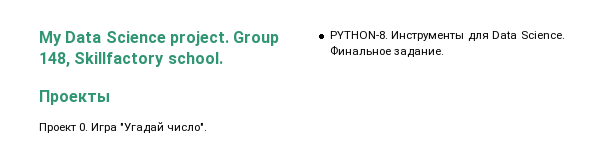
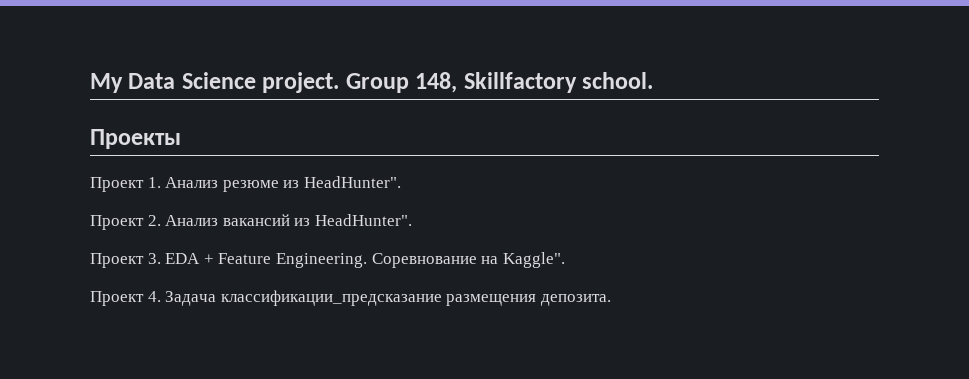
[79,122,208,134] [329,31,565,42] [329,46,444,58] 0. Игра "Угадай число". // PYTHON-8. Инструменты для Data Science. Финальное задание. -> [147,176,401,192] [90,214,412,230] [90,252,565,268] [90,290,611,306] 1. Анализ резюме из HeadHunter". // Проект 2. Анализ вакансий из HeadHunter". // Проект 3. EDA + Feature Engineering. Соревнование на Kaggle". // Проект 4. Задача классификации_предсказание размещения депозита.

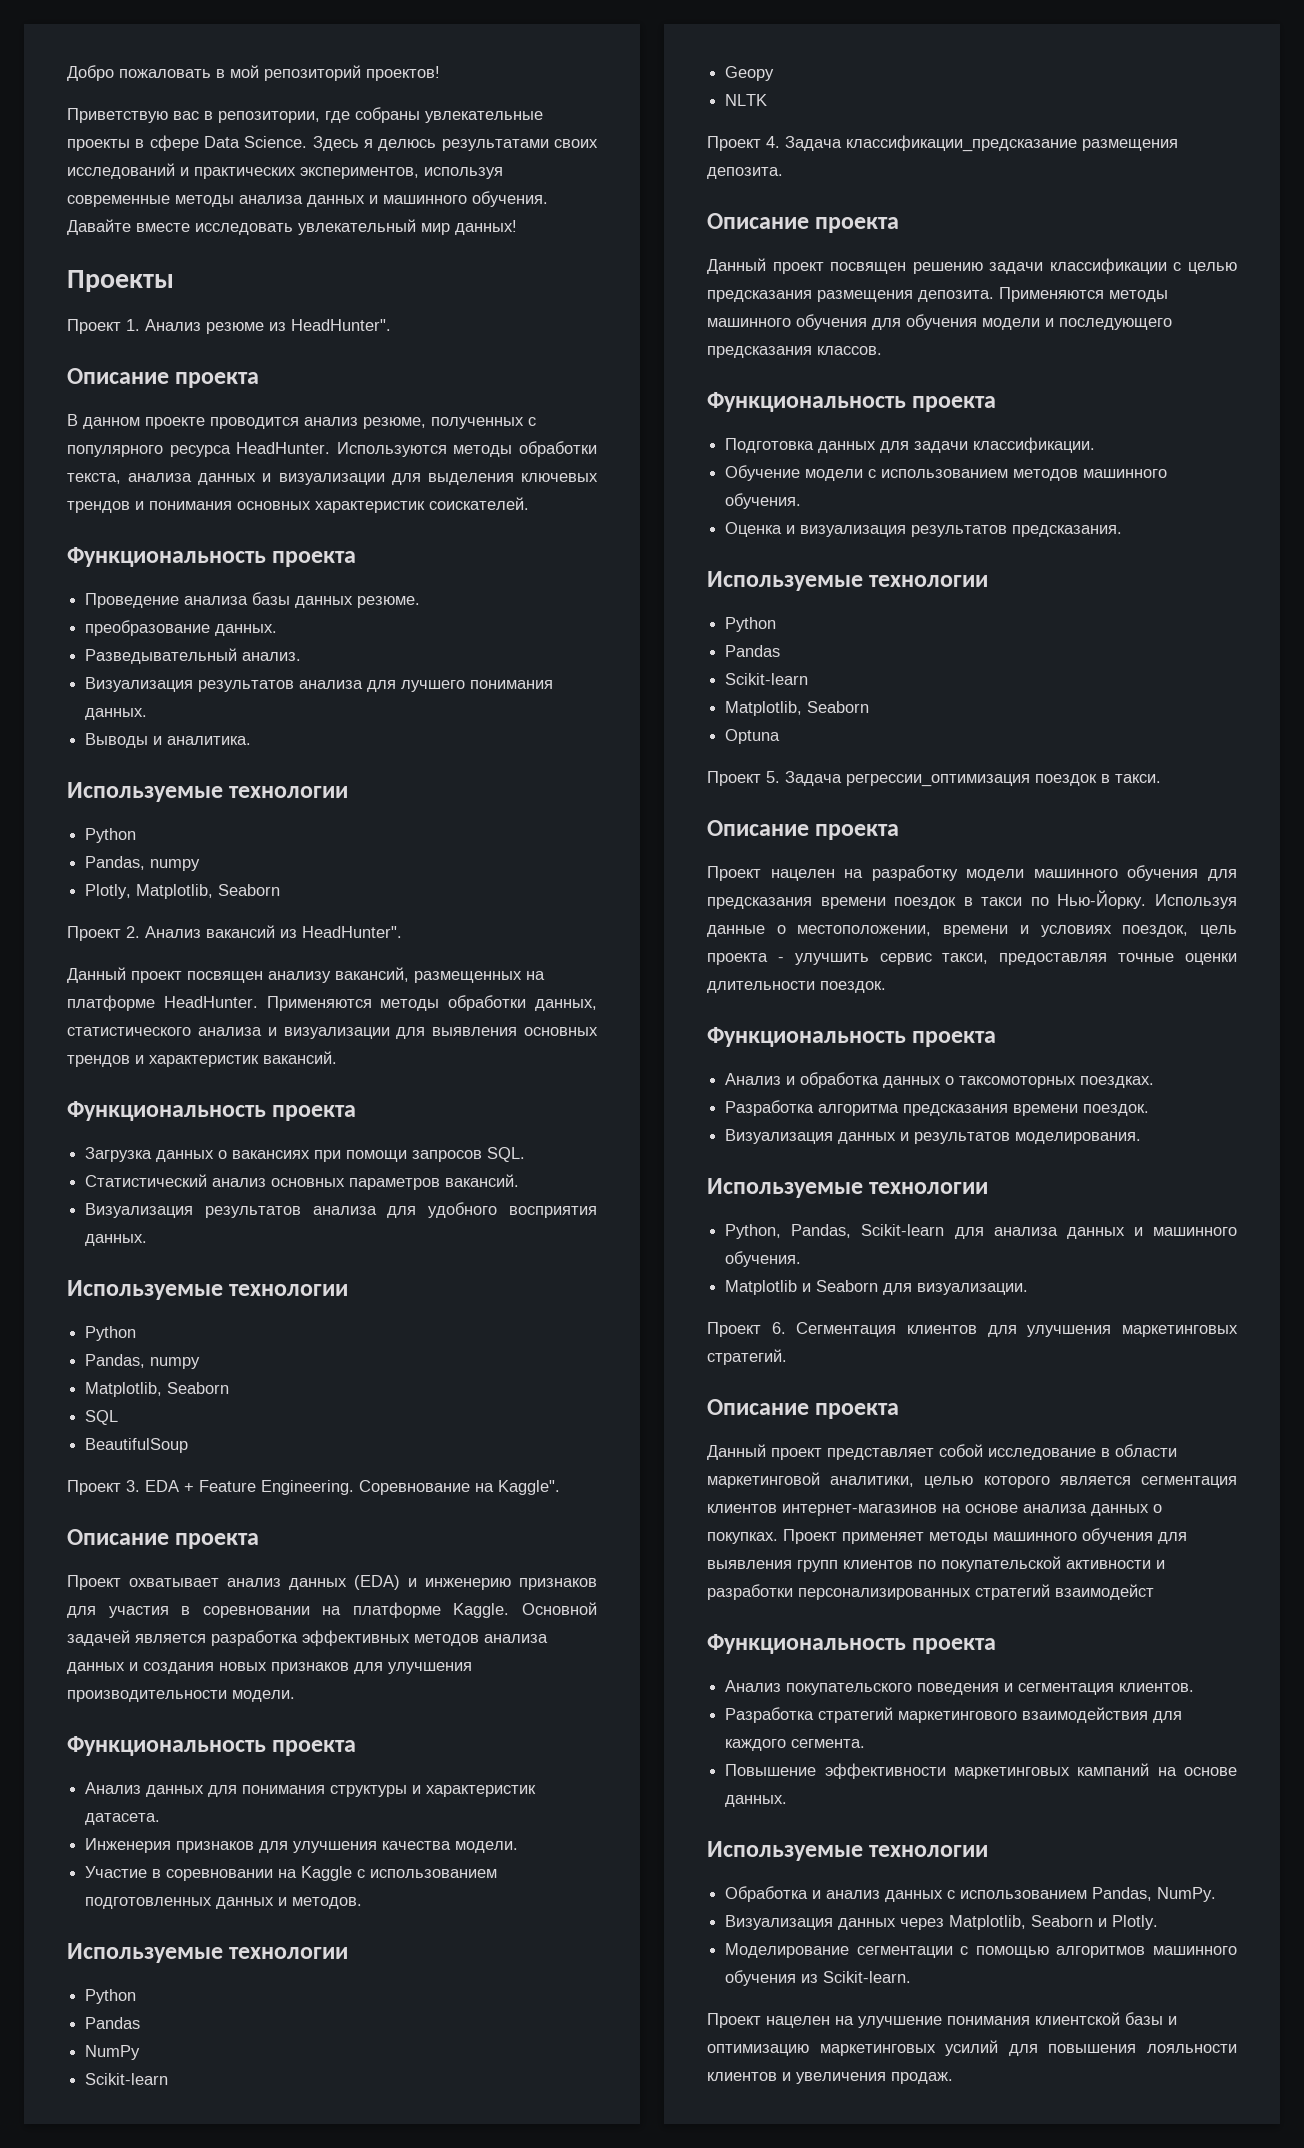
[90,72,654,93] My Data Science project. Group 148, Skillfactory school. -> [67,65,440,81] [67,107,543,123] [67,135,598,151] [67,163,503,179] [67,191,548,207] [67,219,517,235] Добро пожаловать в мой репозиторий проектов! // Приветствую вас в репозитории, где собраны увлекательные проекты в сфере Data Science. Здесь я делюсь результатами своих исследований и практических экспериментов, используя современные методы анализа данных и машинного обучения. Давайте вместе исследовать увлекательный мир данных!
(401, 182) none -> [67,368,260,388] [67,414,536,429] [67,441,597,457] [67,473,598,485] [67,497,529,513] [67,547,357,567] [85,592,421,608] [85,620,278,636] [85,648,302,664] [85,677,554,692] [85,708,148,720] [85,733,252,748] [67,782,349,802] [85,828,137,843] [85,856,201,871] [85,884,281,899] // Описание проекта // В данном проекте проводится анализ резюме, полученных с популярного ресурса HeadHunter. Используются методы обработки текста, анализа данных и визуализации для выделения ключевых трендов и понимания основных характеристик соискателей. // Функциональность проекта // Проведение анализа базы данных резюме. // преобразование данных. // Разведывательный анализ. // Визуализация результатов анализа для лучшего понимания данных. // Выводы и аналитика. // Используемые технологии // Python // Pandas, numpy // Plotly, Matplotlib, Seaborn
(412, 220) none -> [67,967,545,983] [67,995,597,1011] [67,1027,598,1039] [67,1051,337,1067] [67,1101,357,1121] [85,1147,526,1162] [85,1174,520,1190] [85,1202,597,1218] [85,1234,148,1246] [67,1280,349,1300] [85,1326,137,1341] [85,1354,201,1369] [85,1382,230,1397] [85,1410,119,1425] [85,1438,189,1453] // Данный проект посвящен анализу вакансий, размещенных на платформе HeadHunter. Применяются методы обработки данных, статистического анализа и визуализации для выявления основных трендов и характеристик вакансий. // Функциональность проекта // Загрузка данных о вакансиях при помощи запросов SQL. // Статистический анализ основных параметров вакансий. // Визуализация результатов анализа для удобного восприятия данных. // Используемые технологии // Python // Pandas, numpy // Matplotlib, Seaborn // SQL // BeautifulSoup
(565, 260) none -> [67,1529,260,1549] [67,1575,597,1590] [67,1602,597,1618] [67,1630,548,1646] [67,1662,472,1674] [67,1690,295,1702] [67,1736,357,1756] [85,1782,537,1797] [85,1813,161,1825] [85,1838,519,1853] [85,1866,498,1881] [85,1897,363,1909] [67,1943,349,1963] [85,1989,137,2004] [85,2017,141,2029] [85,2045,141,2060] [85,2073,169,2085] [725,66,775,81] [725,94,768,106] // Описание проекта // Проект охватывает анализ данных (EDA) и инженерию признаков для участия в соревновании на платформе Kaggle. Основной задачей является разработка эффективных методов анализа данных и создания новых признаков для улучшения производительности модели. // Функциональность проекта // Анализ данных для понимания структуры и характеристик датасета. // Инженерия признаков для улучшения качества модели. // Участие в соревновании на Kaggle с использованием подготовленных данных и методов. // Используемые технологии // Python // Pandas // NumPy // Scikit-learn // Geopy // NLTK
(611, 300) none -> [707,213,900,233] [707,258,1237,274] [707,287,1168,302] [707,314,1172,330] [707,346,882,358] [707,392,997,412] [725,437,1096,453] [725,465,1168,481] [725,493,802,509] [725,522,1123,537] [707,571,989,591] [725,617,777,632] [725,645,781,657] [725,673,809,685] [725,701,870,716] [725,729,781,744] [707,771,1161,787] [707,820,900,840] [707,865,1237,881] [707,890,1237,909] [707,925,1237,937] [707,953,1237,965] [707,981,886,993] [707,1027,997,1047] [725,1072,1155,1088] [725,1100,1150,1116] [725,1129,1142,1144] [707,1178,989,1198] [725,1224,1237,1239] [725,1251,802,1267] [725,1280,1029,1295] [707,1322,1238,1337] [707,1349,787,1365] [707,1399,900,1419] [707,1444,1177,1460] [707,1472,1237,1488] [707,1504,1162,1516] [707,1528,1187,1544] [707,1556,1165,1572] [707,1584,1154,1600] [707,1634,997,1654] [725,1680,1195,1695] [725,1707,1183,1723] [725,1739,866,1751] [725,1763,1237,1779] [725,1795,788,1807] [707,1841,989,1861] [725,1886,1217,1902] [725,1915,1159,1930] [725,1943,1237,1958] [725,1970,912,1986] [707,2012,1177,2028] [707,2040,1237,2056] [707,2072,953,2084] // Описание проекта // Данный проект посвящен решению задачи классификации с целью предсказания размещения депозита. Применяются методы машинного обучения для обучения модели и последующего предсказания классов. // Функциональность проекта // Подготовка данных для задачи классификации. // Обучение модели с использованием методов машинного обучения. // Оценка и визуализация результатов предсказания. // Используемые технологии // Python // Pandas // Scikit-learn // Matplotlib, Seaborn // Optuna // Проект 5. Задача регрессии_оптимизация поездок в такси. // Описание проекта // Проект нацелен на разработку модели машинного обучения для предсказания времени поездок в такси по Нью-Йорку. Используя данные о местоположении, времени и условиях поездок, цель проекта - улучшить сервис такси, предоставляя точные оценки длительности поездок. // Функциональность проекта // Анализ и обработка данных о таксомоторных поездках. // Разработка алгоритма предсказания времени поездок. // Визуализация данных и результатов моделирования. // Используемые технологии // Python, Pandas, Scikit-learn для анализа данных и машинного обучения. // Matplotlib и Seaborn для визуализации. // Проект 6. Сегментация клиентов для улучшения маркетинговых стратегий. // Описание проекта // Данный проект представляет собой исследование в области маркетинговой аналитики, целью которого является сегментация клиентов интернет-магазинов на основе анализа данных о покупках. Проект применяет методы машинного обучения для выявления групп клиентов по покупательской активности и разработки персонализированных стратегий взаимодейст // Функциональность проекта // Анализ покупательского поведения и сегментация клиентов. // Разработка стратегий маркетингового взаимодействия для каждого сегмента. // Повышение эффективности маркетинговых кампаний на основе данных. // Используемые технологии // Обработка и анализ данных с использованием Pandas, NumPy. // Визуализация данных через Matplotlib, Seaborn и Plotly. // Моделирование сегментации с помощью алгоритмов машинного обучения из Scikit-learn. // Проект нацелен на улучшение понимания клиентской базы и оптимизацию маркетинговых усилий для повышения лояльности клиентов и увеличения продаж.

